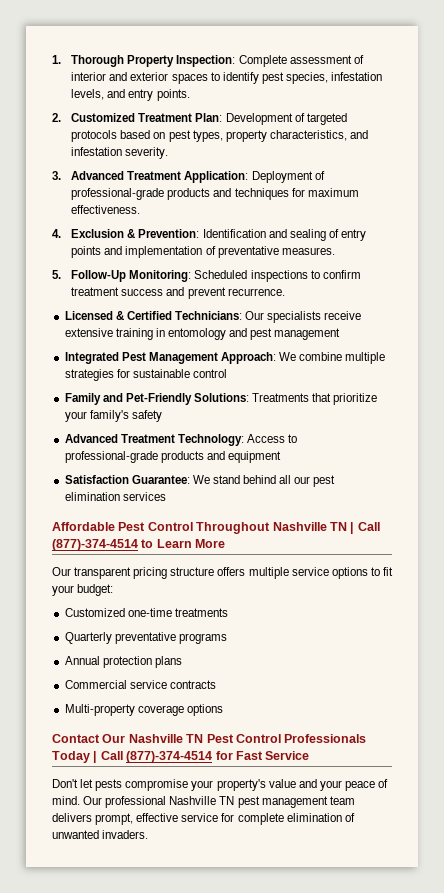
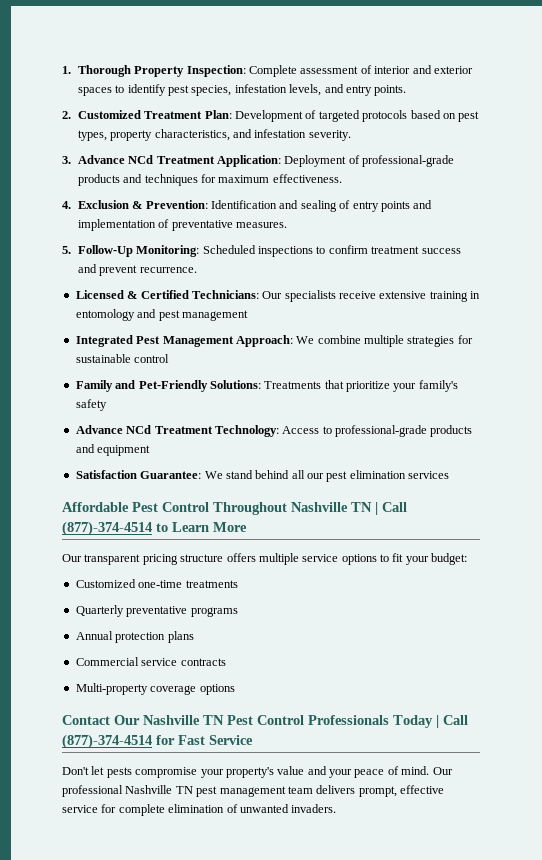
[71,171,125,180] Advanced -> [77,155,154,164] Advance NCd
[64,434,118,443] Advanced -> [75,425,152,434] Advance NCd

